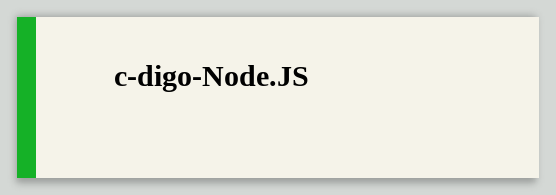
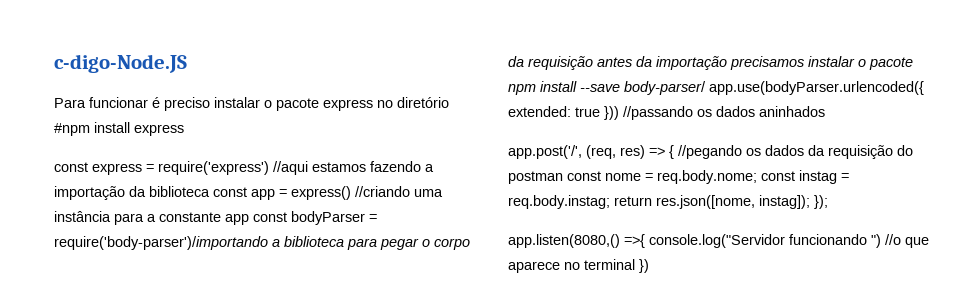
(309, 78) none -> [54,97,449,111] [54,122,184,136] [54,161,434,175] [54,186,443,200] [54,211,377,225] [54,236,470,250] [508,56,913,70] [508,81,924,95] [508,106,825,120] [508,145,913,159] [508,170,849,184] [508,195,828,209] [508,234,929,248] [508,259,649,273] // Para funcionar é preciso instalar o pacote express no diretório #npm install express // const express = require('express') //aqui estamos fazendo a importação da biblioteca const app = express() //criando uma instância para a constante app const bodyParser = require('body-parser')/importando a biblioteca para pegar o corpo da requisição antes da importação precisamos instalar o pacote npm install --save body-parser/ app.use(bodyParser.urlencoded({ extended: true })) //passando os dados aninhados // app.post('/', (req, res) => { //pegando os dados da requisição do postman const nome = req.body.nome; const instag = req.body.instag; return res.json([nome, instag]); }); // app.listen(8080,() =>{ console.log("Servidor funcionando ") //o que aparece no terminal })

